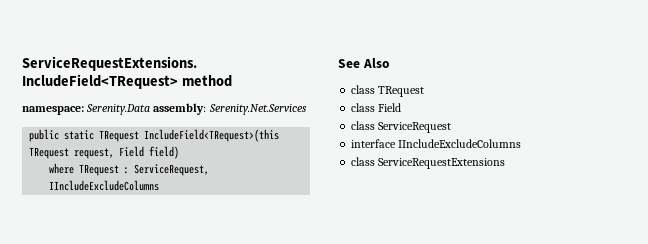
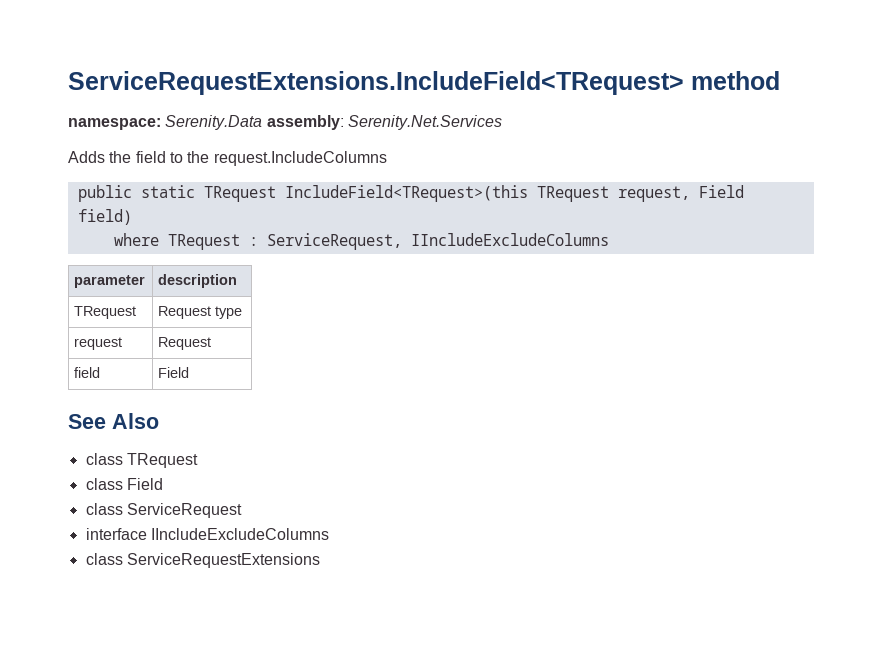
(307, 109) none -> [68,151,387,166] // Adds the field to the request.IncludeColumns
(160, 185) none -> [74,275,146,288] [158,274,238,288] [74,306,137,319] [158,306,243,319] [74,337,123,350] [158,337,212,350] [74,367,101,378] [158,367,190,378] // parameter | description // TRequest | Request type // request | Request // field | Field

